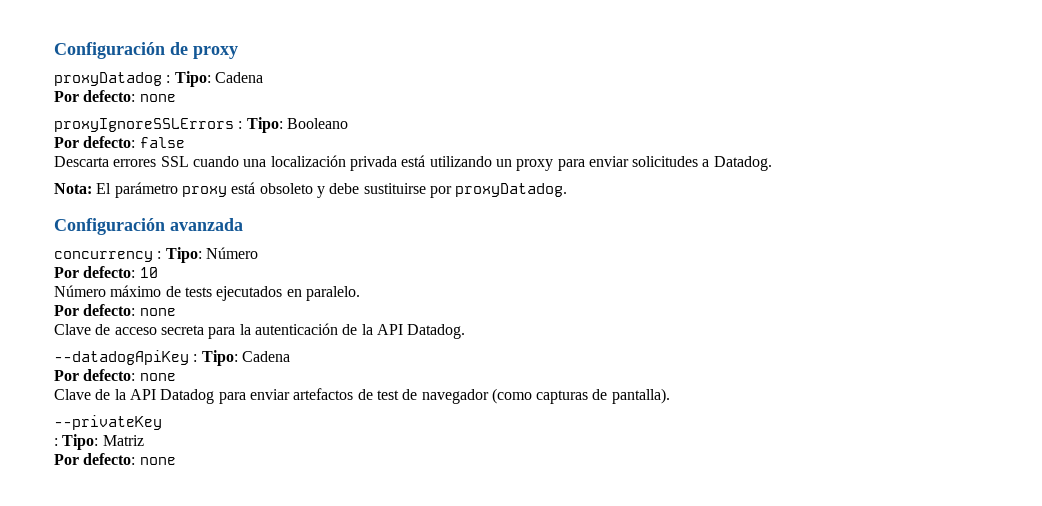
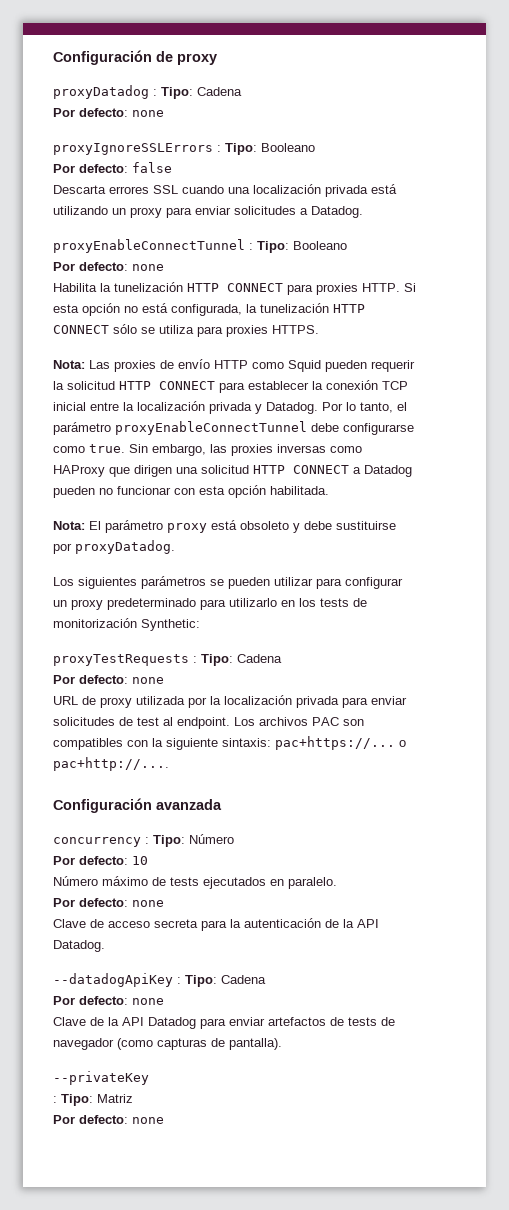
(772, 163) none -> [53,239,347,253] [53,262,164,271] [53,282,416,295] [53,303,365,316] [53,324,319,337] [53,359,415,372] [53,380,408,393] [53,401,407,414] [53,421,414,435] [53,444,362,456] [53,465,412,477] [53,485,329,498] // proxyEnableConnectTunnel : Tipo: Booleano // Por defecto: none // Habilita la tunelización HTTP CONNECT para proxies HTTP. Si esta opción no está configurada, la tunelización HTTP CONNECT sólo se utiliza para proxies HTTPS. // Nota: Las proxies de envío HTTP como Squid pueden requerir la solicitud HTTP CONNECT para establecer la conexión TCP inicial entre la localización privada y Datadog. Por lo tanto, el parámetro proxyEnableConnectTunnel debe configurarse como true. Sin embargo, las proxies inversas como HAProxy que dirigen una solicitud HTTP CONNECT a Datadog pueden no funcionar con esta opción habilitada.
(568, 190) none -> [53,576,403,589] [53,598,367,610] [53,618,200,631] [53,654,282,666] [53,675,164,684] [53,695,407,708] [53,717,364,729] [53,736,406,750] [53,757,169,771] // Los siguientes parámetros se pueden utilizar para configurar un proxy predeterminado para utilizarlo en los tests de monitorización Synthetic: // proxyTestRequests : Tipo: Cadena // Por defecto: none // URL de proxy utilizada por la localización privada para enviar solicitudes de test al endpoint. Los archivos PAC son compatibles con la siguiente sintaxis: pac+https://... o pac+http://....
[376,390,399,400] test -> [348,1017,377,1026] tests

